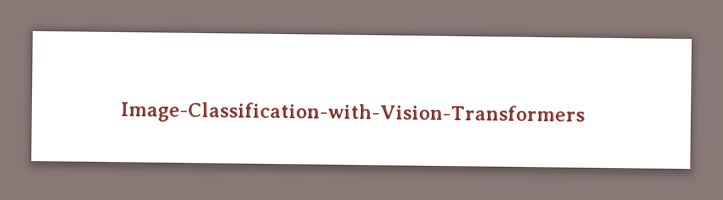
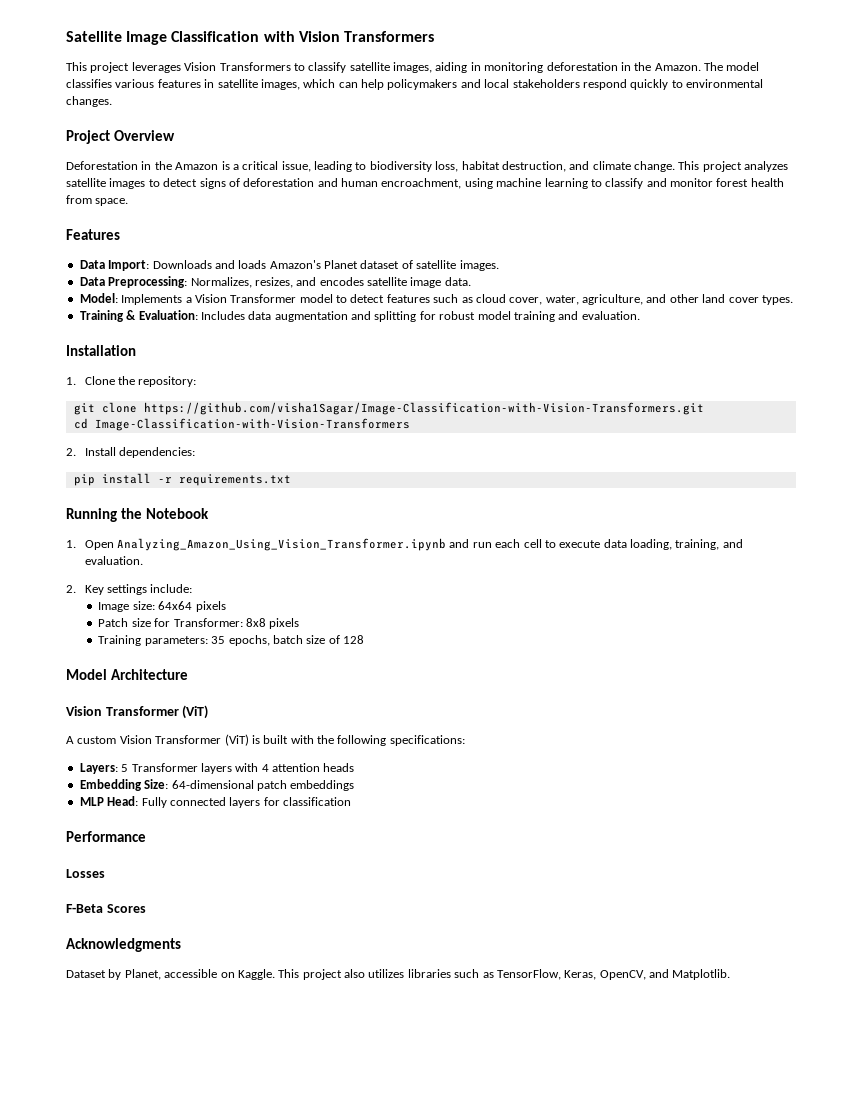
[120,101,585,127] Image-Classification-with-Vision-Transformers -> [66,31,434,45] [66,62,760,73] [66,79,763,90] [66,96,112,107] [66,130,175,144] [66,161,789,172] [66,178,784,189] [66,195,129,206] [66,229,120,240] [79,260,499,271] [79,276,471,288] [79,293,793,305] [79,310,640,322] [66,345,136,356] [66,376,197,387] [73,402,704,415] [73,418,410,431] [66,447,196,458] [73,473,291,486] [66,508,209,522] [66,538,743,551] [84,556,143,565] [66,584,193,595] [98,601,226,612] [98,618,300,629] [98,635,365,646] [66,669,188,680] [66,705,209,719] [66,734,465,746] [79,763,355,774] [79,779,355,791] [79,796,351,808] [66,831,146,842] [66,869,105,878] [66,904,146,913] [66,938,181,952] [66,969,731,980] Satellite Image Classification with Vision Transformers // This project leverages Vision Transformers to classify satellite images, aiding in monitoring deforestation in the Amazon. The model classifies various features in satellite images, which can help policymakers and local stakeholders respond quickly to environmental changes. // Project Overview // Deforestation in the Amazon is a critical issue, leading to biodiversity loss, habitat destruction, and climate change. This project analyzes satellite images to detect signs of deforestation and human encroachment, using machine learning to classify and monitor forest health from space. // Features // Data Import: Downloads and loads Amazon's Planet dataset of satellite images. // Data Preprocessing: Normalizes, resizes, and encodes satellite image data. // Model: Implements a Vision Transformer model to detect features such as cloud cover, water, agriculture, and other land cover types. // Training & Evaluation: Includes data augmentation and splitting for robust model training and evaluation. // Installation // 1. Clone the repository: // git clone https://github.com/visha1Sagar/Image-Classification-with-Vision-Transformers.git // cd Image-Classification-with-Vision-Transformers // 2. Install dependencies: // pip install -r requirements.txt // Running the Notebook // 1. Open Analyzing_Amazon_Using_Vision_Transformer.ipynb and run each cell to execute data loading, training, and evaluation. // 2. Key settings include: // Image size: 64x64 pixels // Patch size for Transformer: 8x8 pixels // Training parameters: 35 epochs, batch size of 128 // Model Architecture // Vision Transformer (ViT) // A custom Vision Transformer (ViT) is built with the following specifications: // Layers: 5 Transformer layers with 4 attention heads // Embedding Size: 64-dimensional patch embeddings // MLP Head: Fully connected layers for classification // Performance // Losses // F-Beta Scores // Acknowledgments // Dataset by Planet, accessible on Kaggle. This project also utilizes libraries such as TensorFlow, Keras, OpenCV, and Matplotlib.

